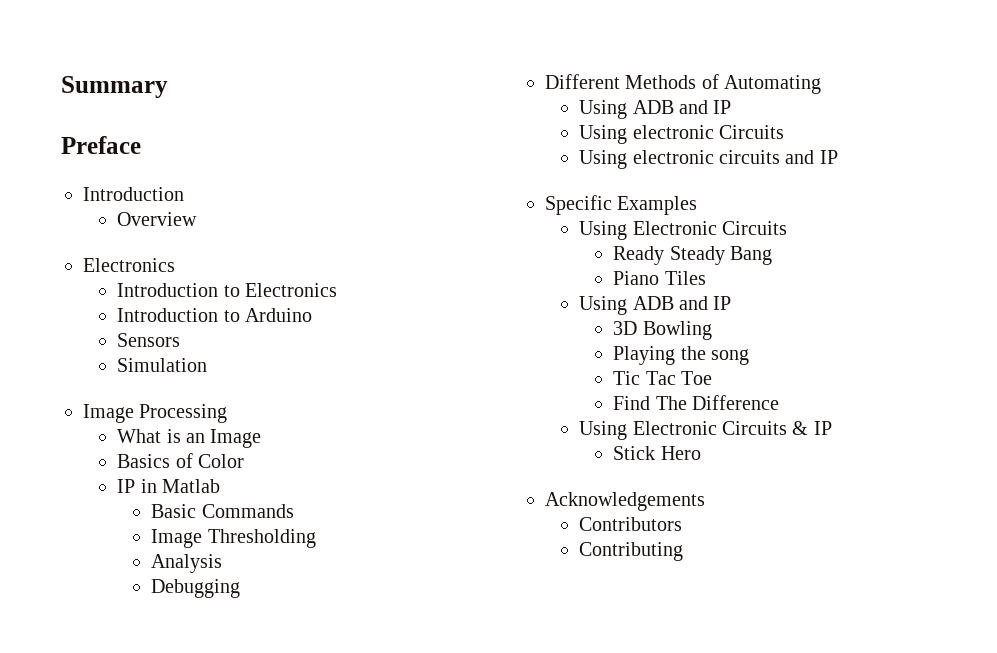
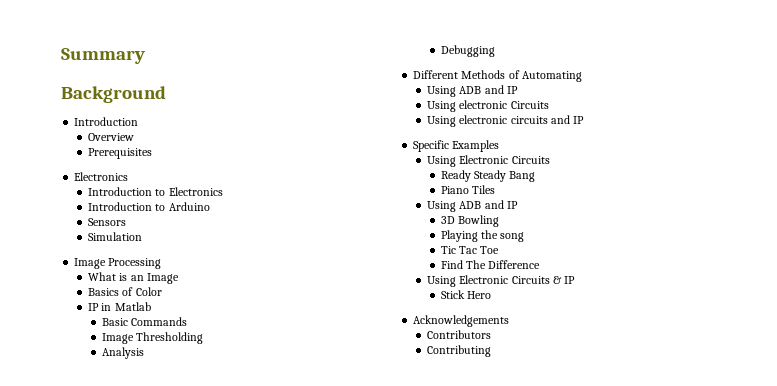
[61,136,141,154] Preface -> [61,86,166,103] Background
(198, 219) none -> [88,148,153,159] // Prerequisites

